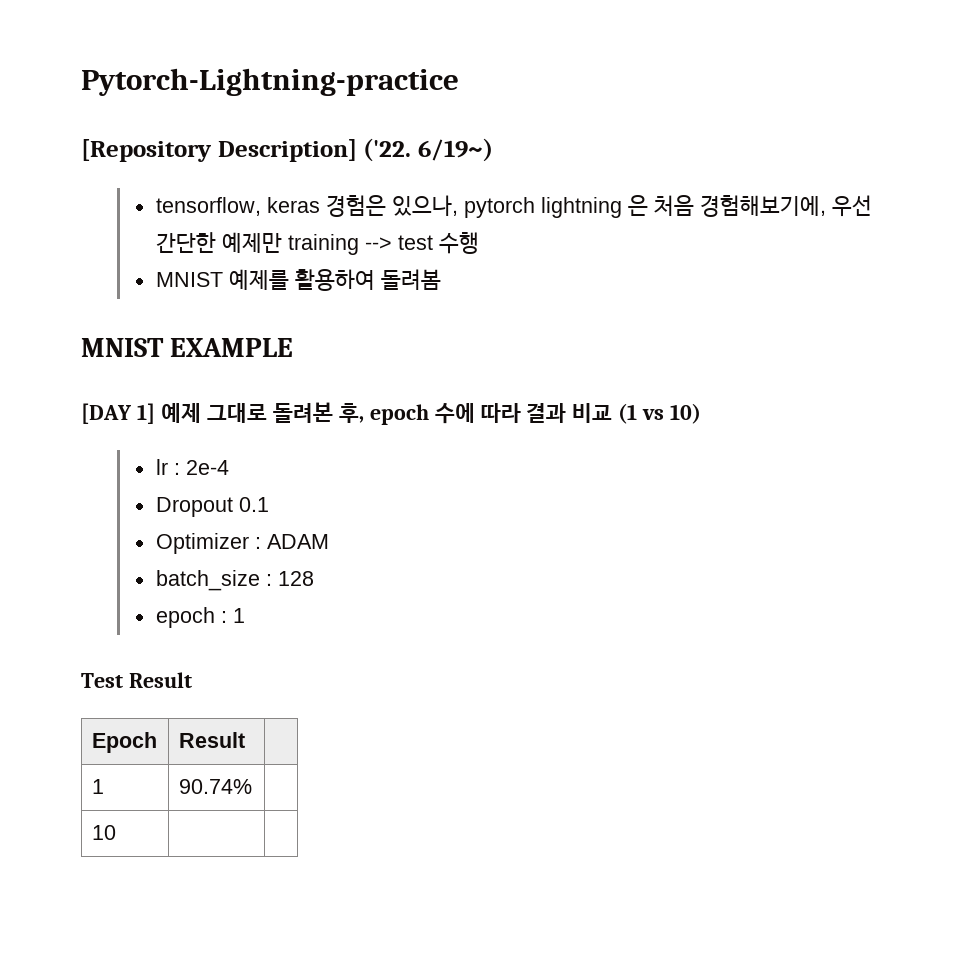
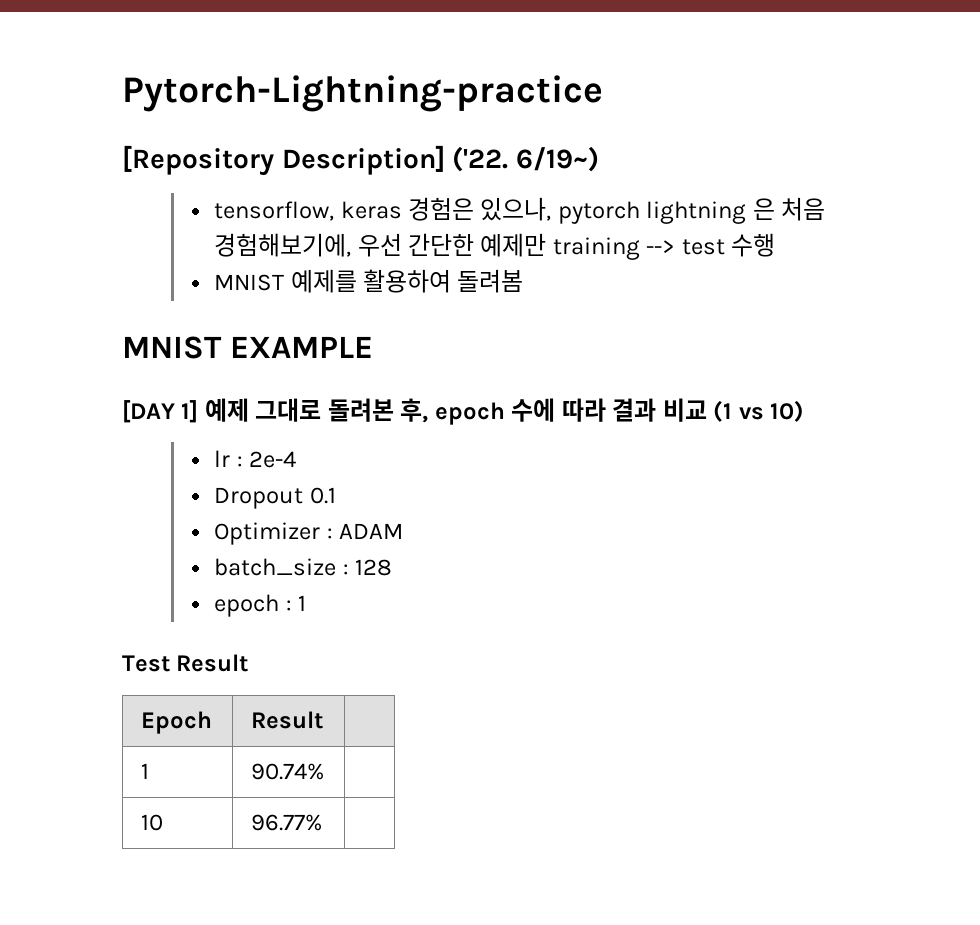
(116, 832) none -> [251,814,323,831] 96.77%

